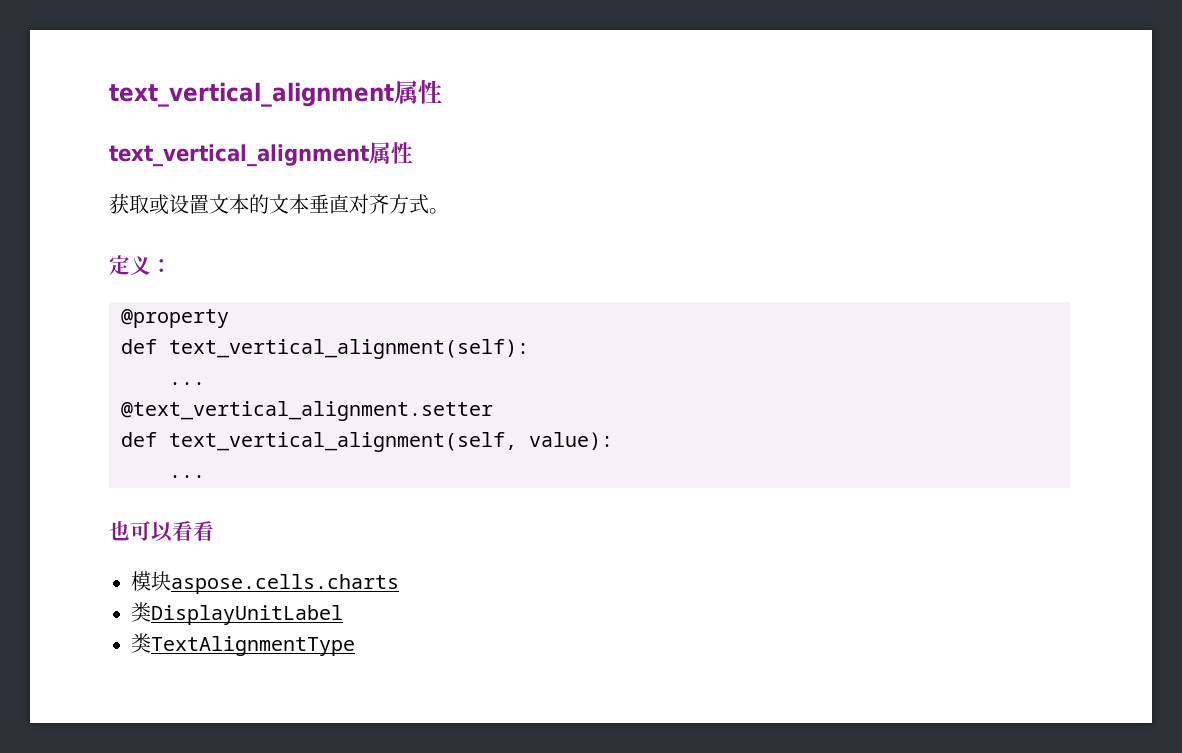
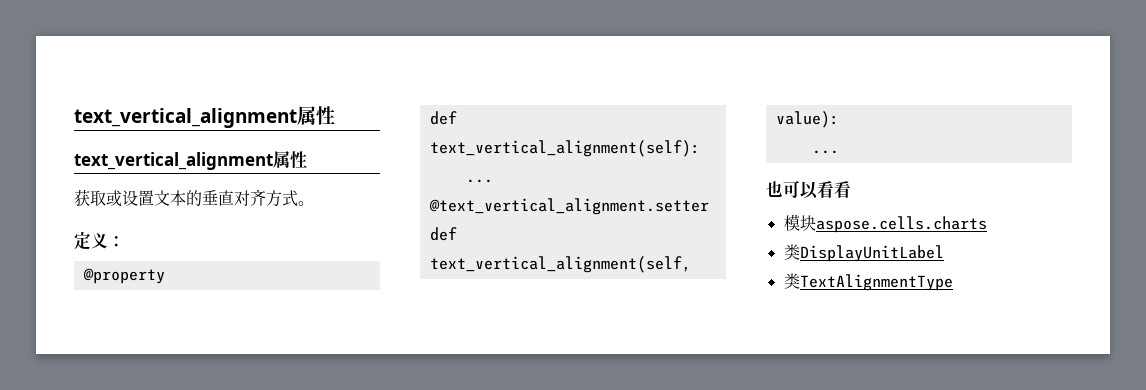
[269,194,309,214] 文本 -> (202, 198) none

